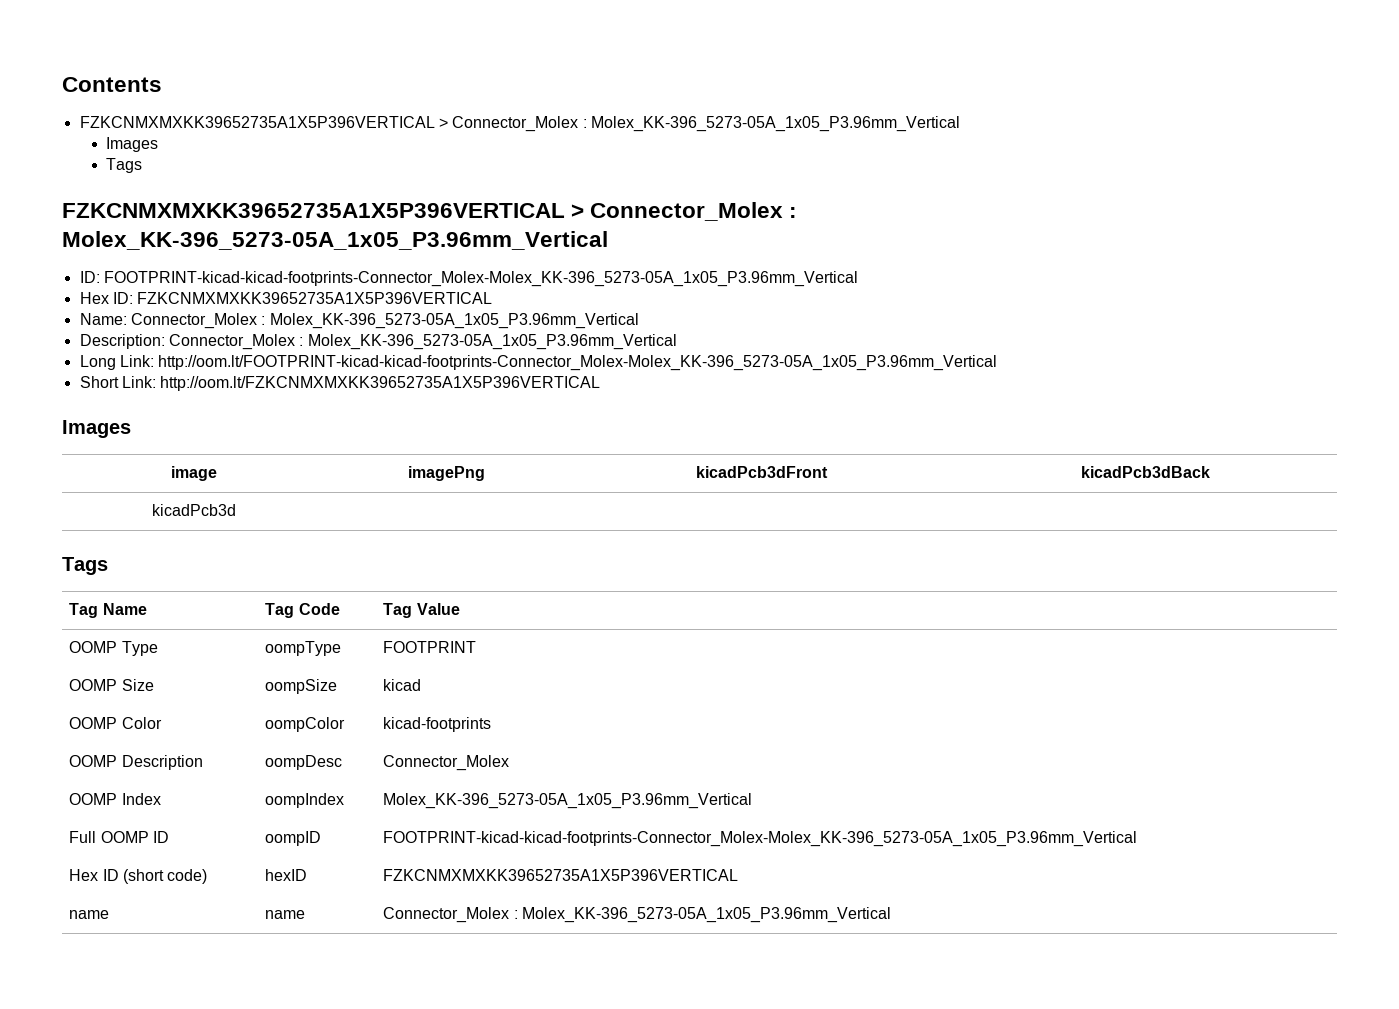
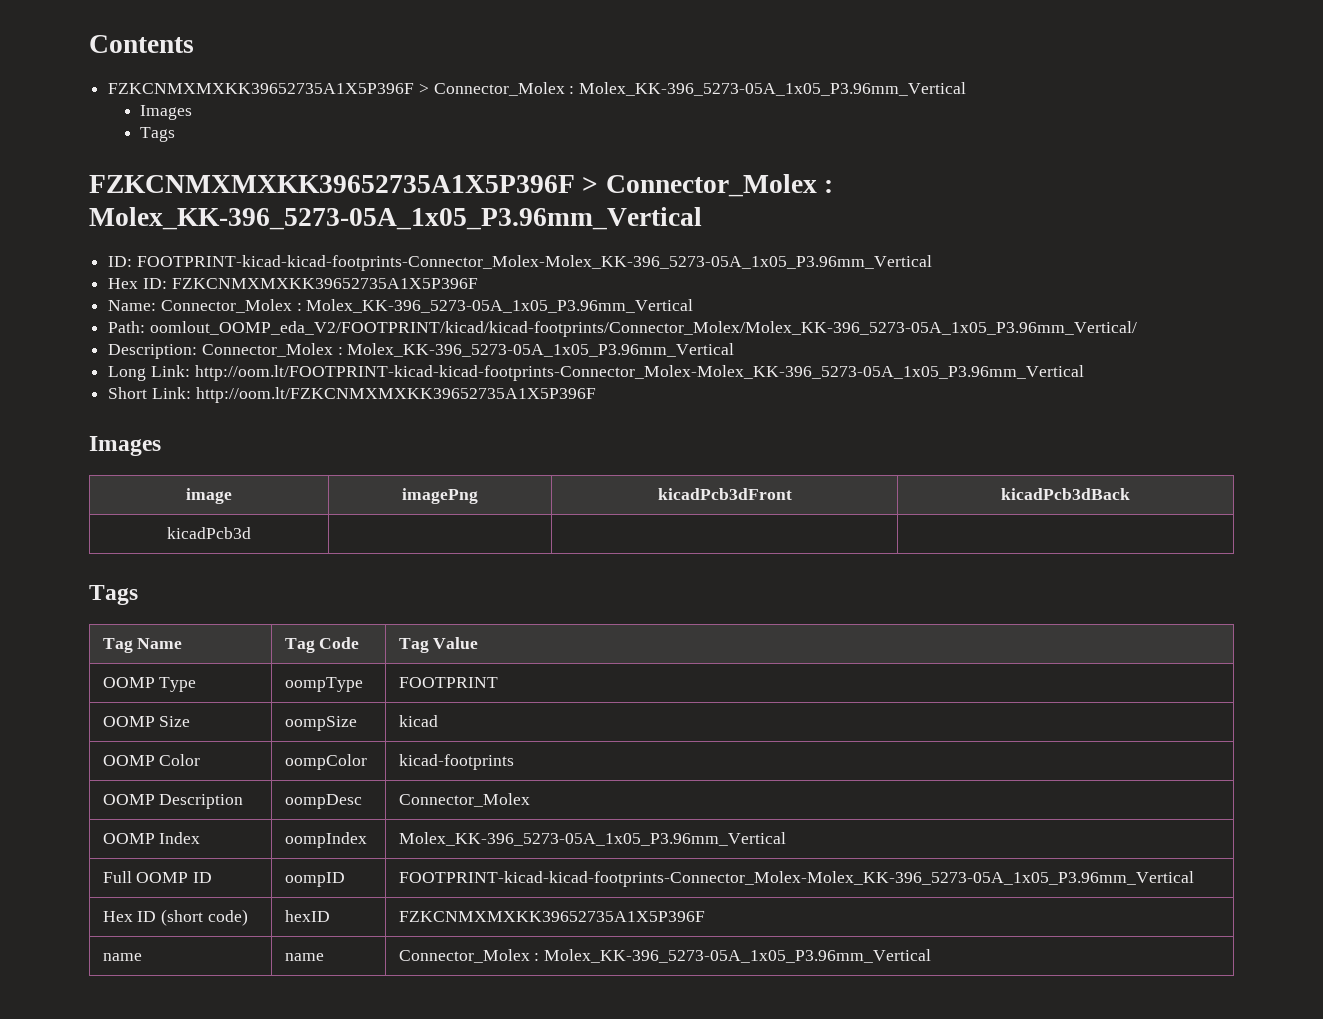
[79,116,435,128] FZKCNMXMXKK39652735A1X5P396VERTICAL -> [108,83,415,94] FZKCNMXMXKK39652735A1X5P396F
[62,203,565,218] FZKCNMXMXKK39652735A1X5P396VERTICAL -> [89,175,575,193] FZKCNMXMXKK39652735A1X5P396F
[137,292,493,304] FZKCNMXMXKK39652735A1X5P396VERTICAL -> [171,278,478,289] FZKCNMXMXKK39652735A1X5P396F
(639, 321) none -> [108,321,1137,337] // Path: oomlout_OOMP_eda_V2/FOOTPRINT/kicad/kicad-footprints/Connector_Molex/Molex_KK-396_5273-05A_1x05_P3.96mm_Vertical/
[160,376,601,391] http://oom.lt/FZKCNMXMXKK39652735A1X5P396VERTICAL -> [195,387,596,403] http://oom.lt/FZKCNMXMXKK39652735A1X5P396F
[383,869,739,881] FZKCNMXMXKK39652735A1X5P396VERTICAL -> [398,911,705,922] FZKCNMXMXKK39652735A1X5P396F

